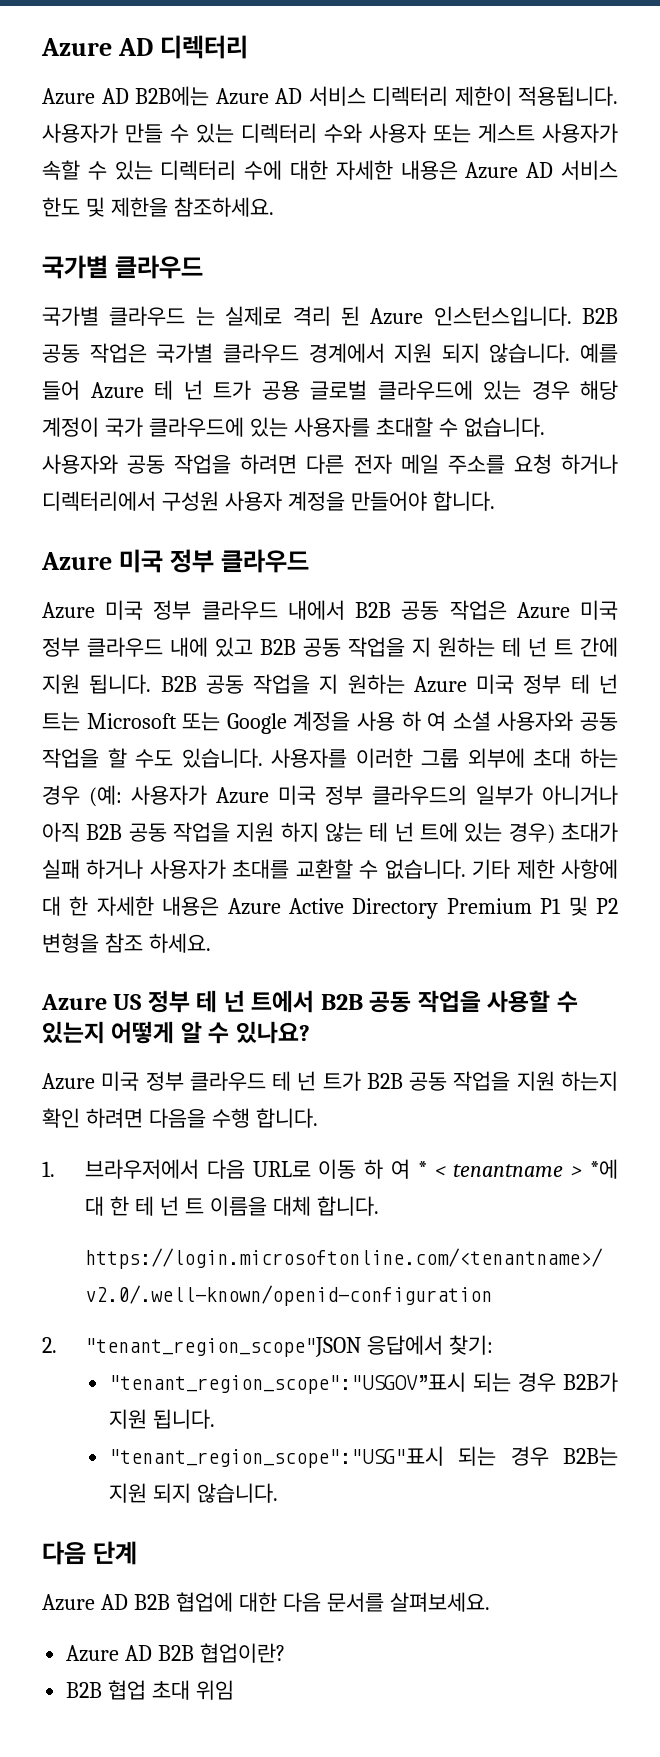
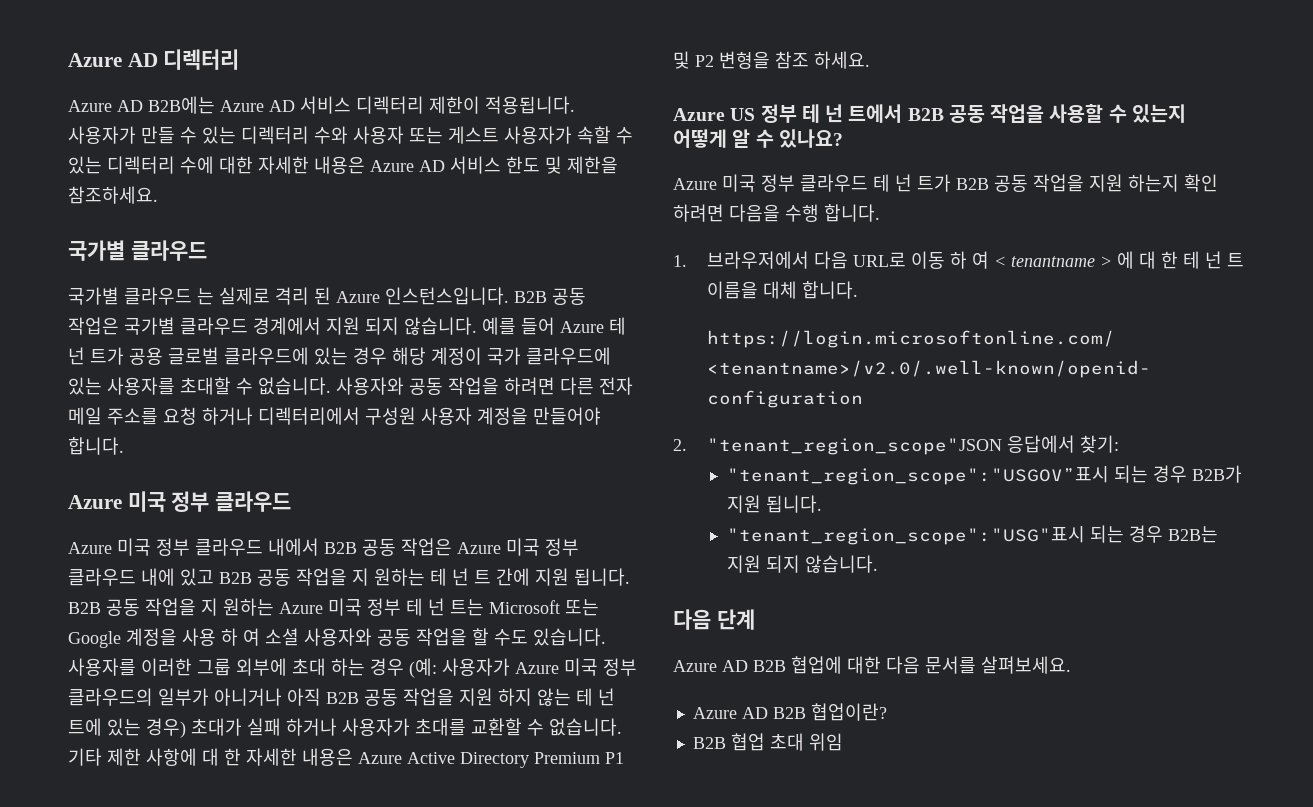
[417,1161,427,1177] * -> (989, 260) none
[590,1159,619,1179] *에 -> [1116,251,1134,269] 에

